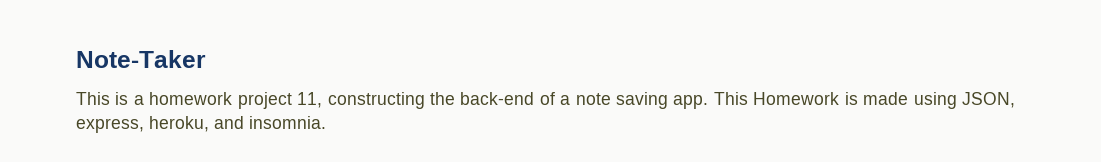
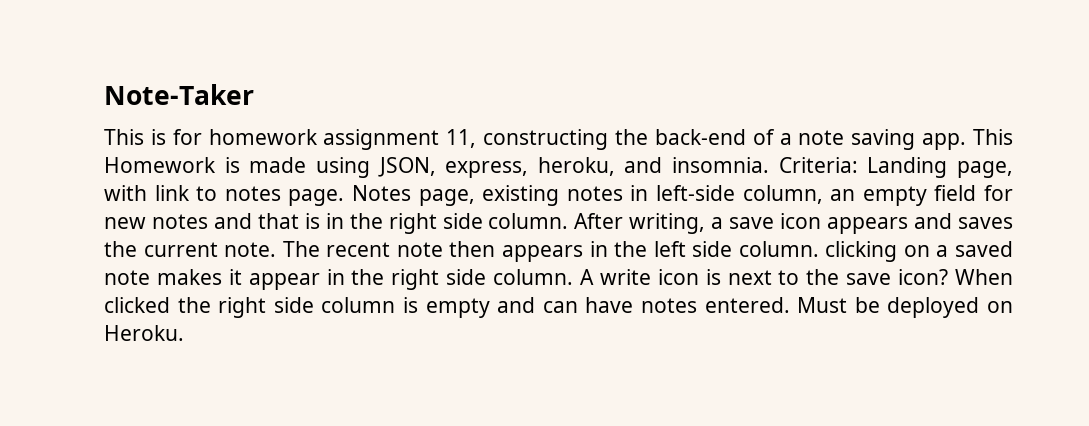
[133,92,292,109] a homework project -> [172,129,440,150] for homework assignment
(326, 122) none -> [778,157,1013,178] [104,185,1014,206] [104,213,1014,234] [104,241,1013,262] [104,269,1014,290] [104,297,1014,318] [104,325,184,341] Criteria: Landing page, with link to notes page. Notes page, existing notes in left-side column, an empty field for new notes and that is in the right side column. After writing, a save icon appears and saves the current note. The recent note then appears in the left side column. clicking on a saved note makes it appear in the right side column. A write icon is next to the save icon? When clicked the right side column is empty and can have notes entered. Must be deployed on Heroku.

